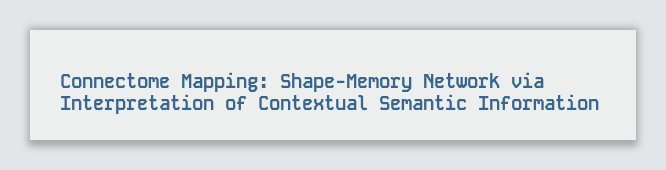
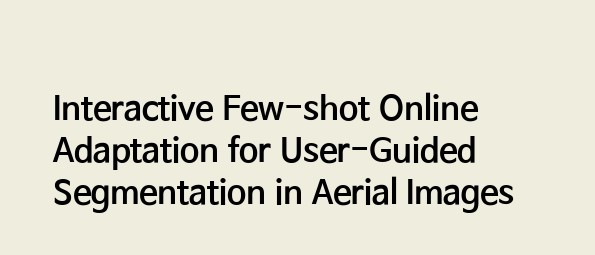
[60,72,544,92] [60,94,599,114] Connectome Mapping: Shape-Memory Network via Interpretation of Contextual Semantic Information -> [53,92,479,122] [52,135,476,170] [53,176,515,213] Interactive Few-shot Online Adaptation for User-Guided Segmentation in Aerial Images

